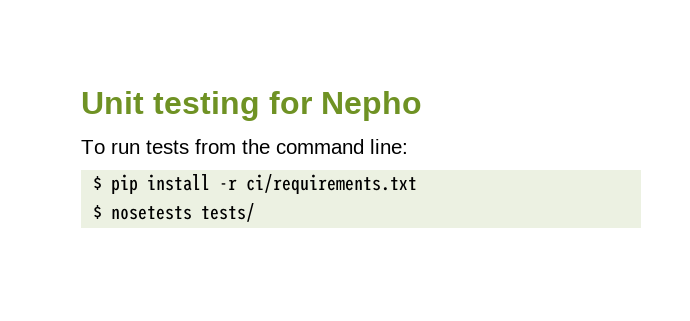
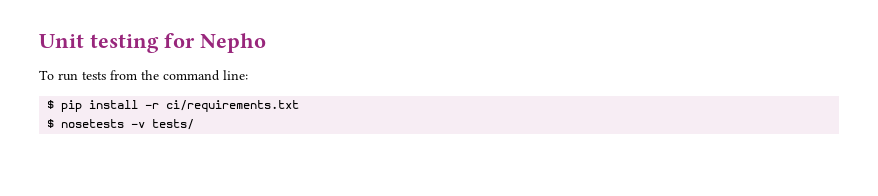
(193, 213) none -> [131,122,146,128] -v

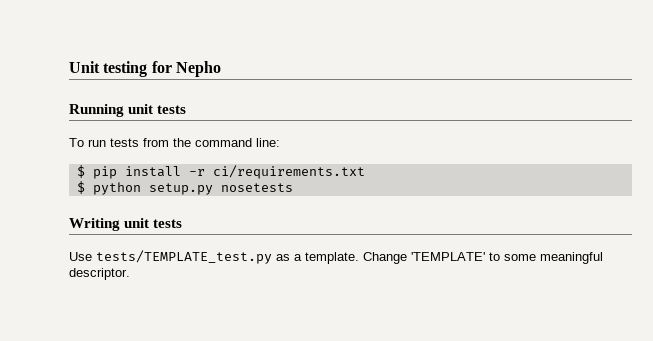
(266, 43) none -> [69,104,187,117] // Running unit tests
(55, 123) none -> [92,182,213,195] python setup.py
[131,119,195,130] -v tests/ -> [69,218,183,231] [69,250,603,264] [69,268,130,280] // Writing unit tests // Use tests/TEMPLATE_test.py as a template. Change 'TEMPLATE' to some meaningful descriptor.

